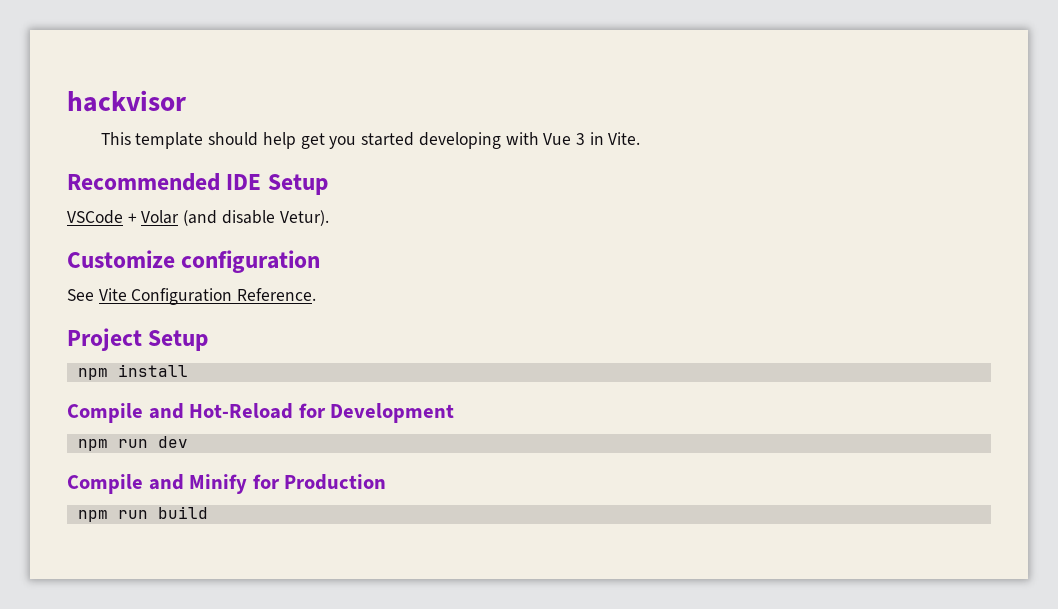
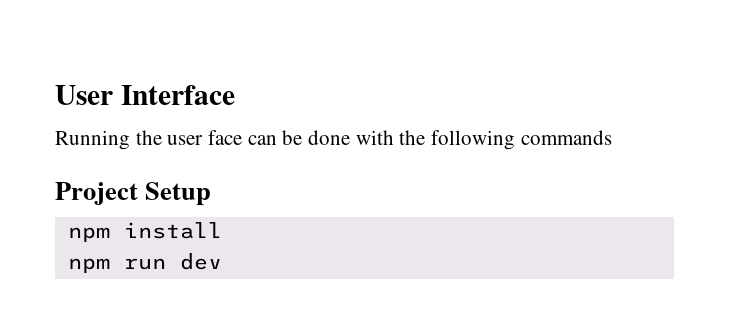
[67,90,186,112] [100,132,641,149] [67,173,328,195] [67,210,329,226] [67,250,321,273] [67,288,317,305] [67,328,209,351] [77,364,188,380] [67,403,455,423] [77,436,188,451] [67,474,387,494] [77,506,208,522] hackvisor // This template should help get you started developing with Vue 3 in Vite. // Recommended IDE Setup // VSCode + Volar (and disable Vetur). // Customize configuration // See Vite Configuration Reference. // Project Setup // npm install // Compile and Hot-Reload for Development // npm run dev // Compile and Minify for Production // npm run build -> [55,85,235,105] [55,130,612,150] [55,182,212,206] [67,222,222,242] [67,253,222,273] User Interface // Running the user face can be done with the following commands // Project Setup // npm install // npm run dev

